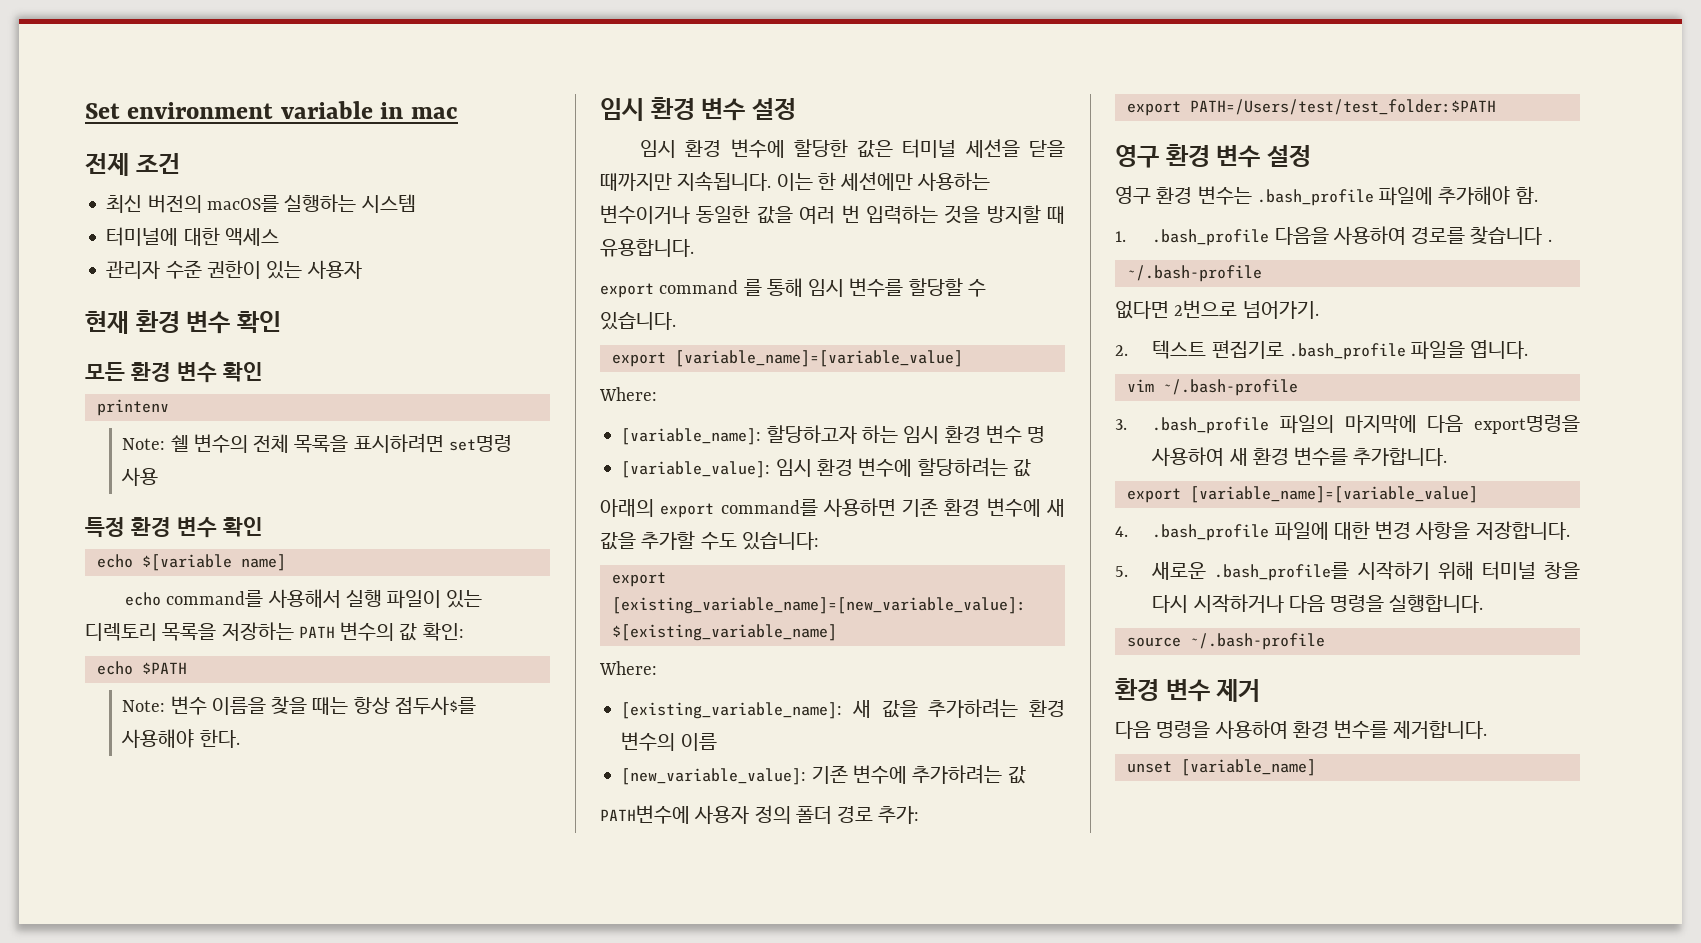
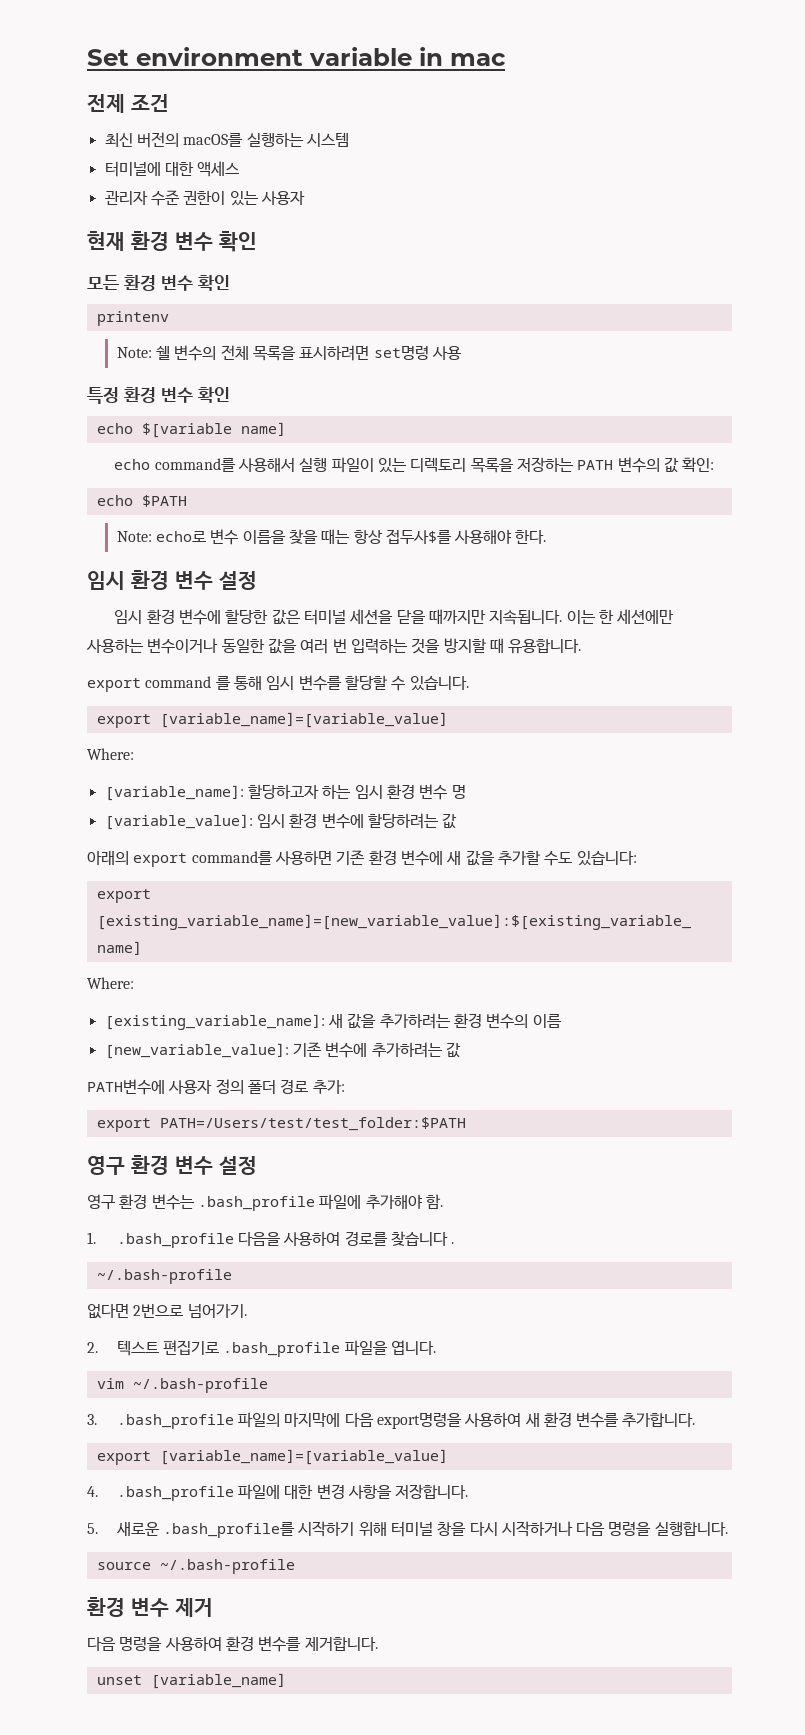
(166, 706) none -> [155,531,206,542] echo로

